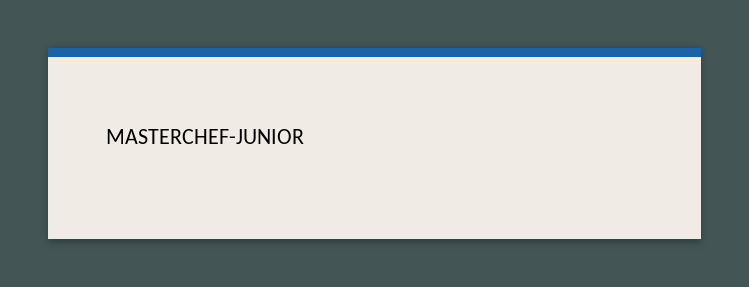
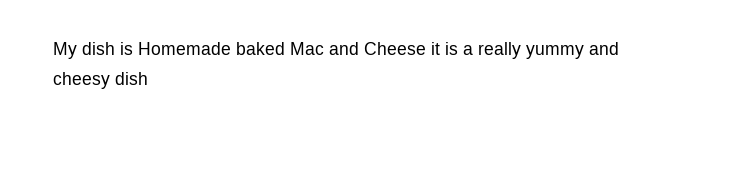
[106,129,304,144] MASTERCHEF-JUNIOR -> [53,42,619,59] [53,72,148,89] My dish is Homemade baked Mac and Cheese it is a really yummy and cheesy dish

